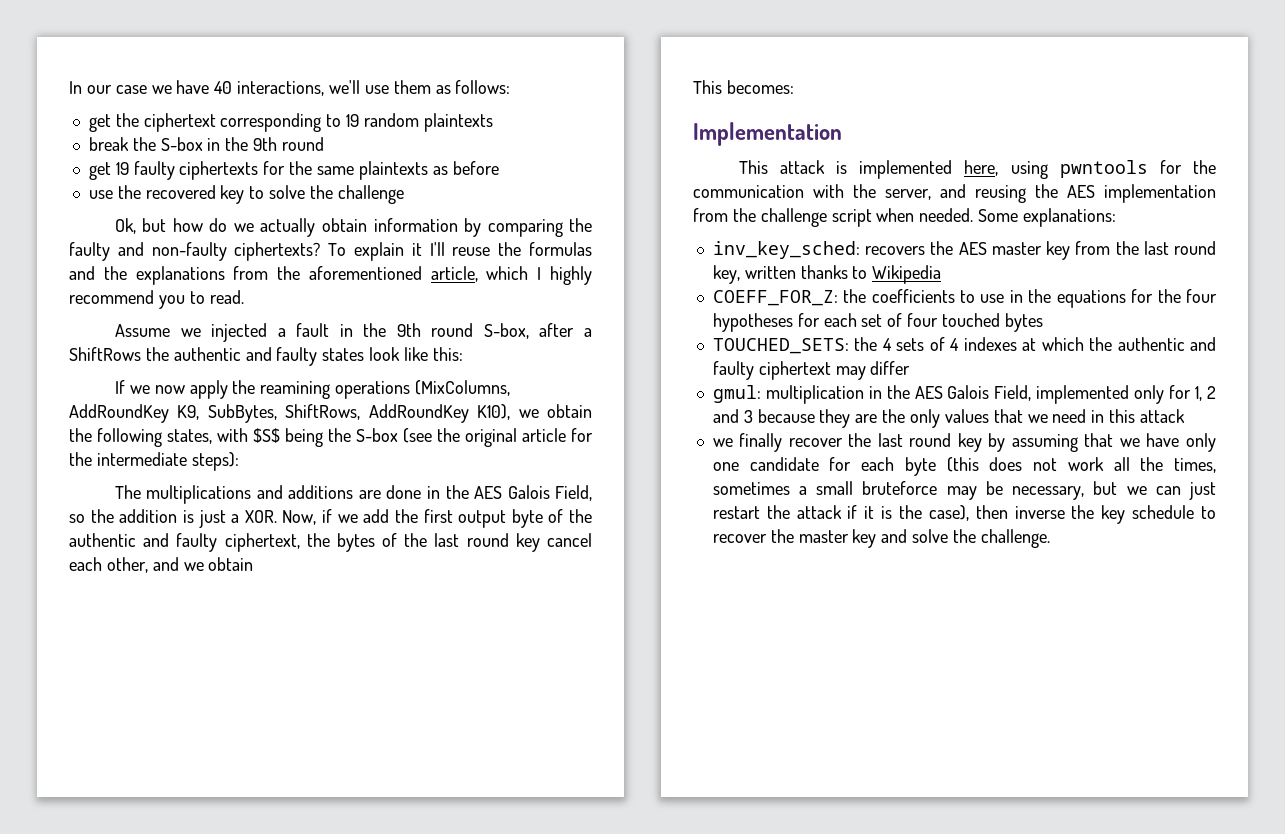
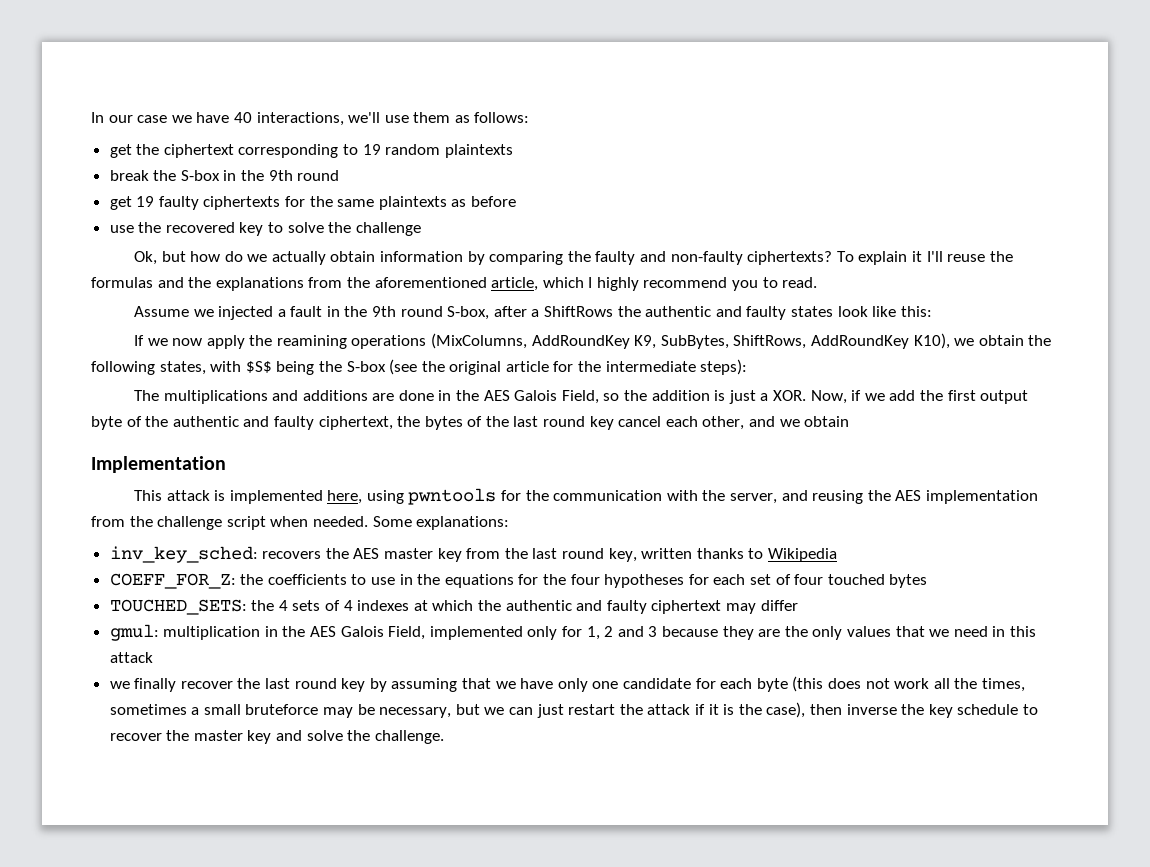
[693,80,794,94] // This becomes: -> (850, 421) none

